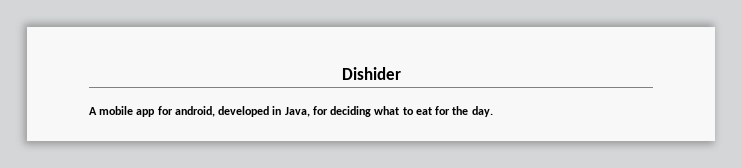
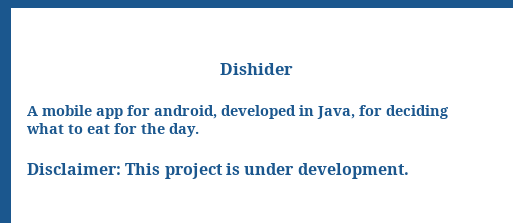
(493, 111) none -> [27,163,409,179] // Disclaimer: This project is under development.

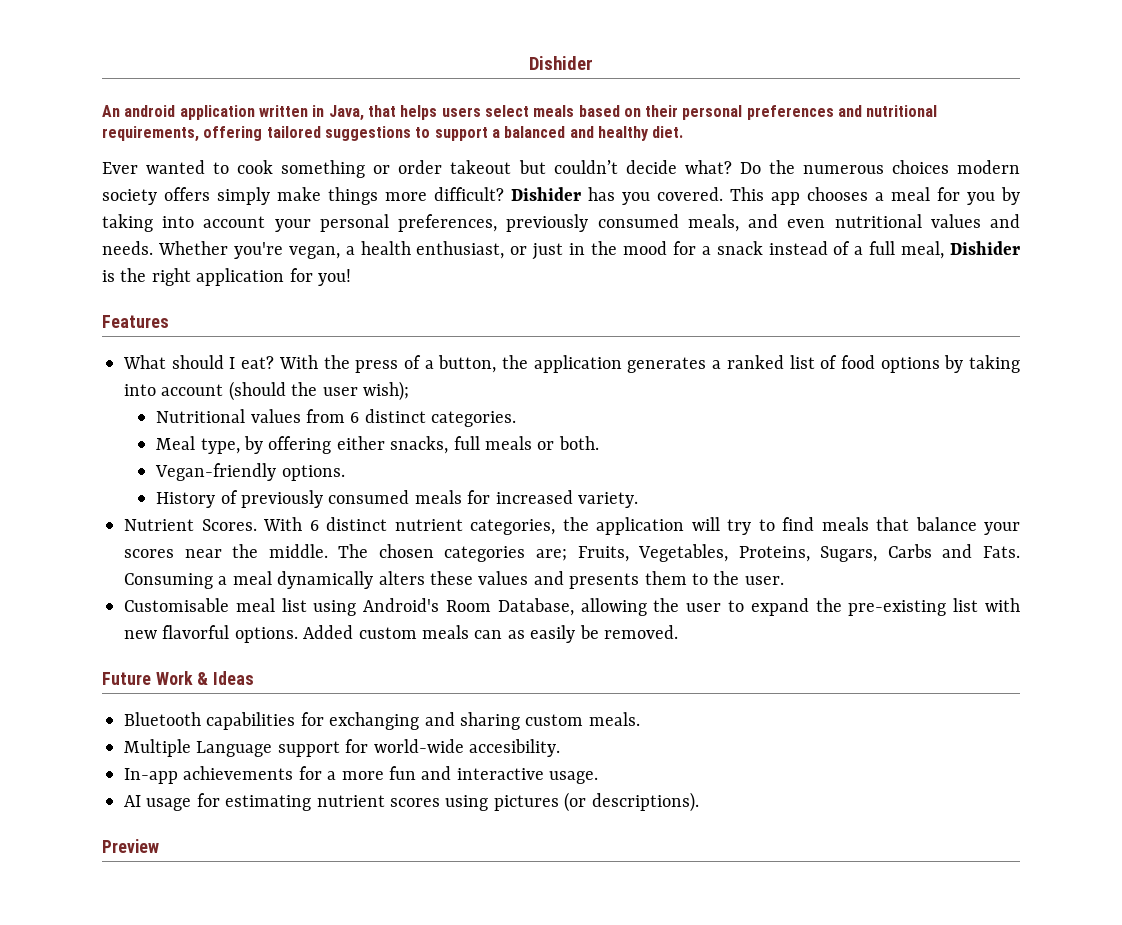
[27,105,449,119] [26,123,199,137] [27,163,409,179] A mobile app for android, developed in Java, for deciding what to eat for the day. // Disclaimer: This project is under development. -> [102,105,938,121] [102,126,684,142] [102,160,1020,178] [102,187,1020,205] [102,214,1021,232] [102,241,1020,260] [102,268,351,286] [102,315,169,328] [123,355,1021,373] [124,381,409,401] [156,409,517,427] [156,436,599,454] [155,463,345,481] [156,490,639,508] [124,517,1020,535] [124,544,1020,562] [124,571,784,589] [124,598,1020,616] [124,625,678,643] [102,671,255,685] [124,712,640,730] [124,739,560,757] [124,766,599,784] [124,792,699,812] [102,839,159,853] An android application written in Java, that helps users select meals based on their personal preferences and nutritional requirements, offering tailored suggestions to support a balanced and healthy diet. // Ever wanted to cook something or order takeout but couldn’t decide what? Do the numerous choices modern society offers simply make things more difficult? Dishider has you covered. This app chooses a meal for you by taking into account your personal preferences, previously consumed meals, and even nutritional values and needs. Whether you're vegan, a health enthusiast, or just in the mood for a snack instead of a full meal, Dishider is the right application for you! // Features // What should I eat? With the press of a button, the application generates a ranked list of food options by taking into account (should the user wish); // Nutritional values from 6 distinct categories. // Meal type, by offering either snacks, full meals or both. // Vegan-friendly options. // History of previously consumed meals for increased variety. // Nutrient Scores. With 6 distinct nutrient categories, the application will try to find meals that balance your scores near the middle. The chosen categories are; Fruits, Vegetables, Proteins, Sugars, Carbs and Fats. Consuming a meal dynamically alters these values and presents them to the user. // Customisable meal list using Android's Room Database, allowing the user to expand the pre-existing list with new flavorful options. Added custom meals can as easily be removed. // Future Work & Ideas // Bluetooth capabilities for exchanging and sharing custom meals. // Multiple Language support for world-wide accesibility. // In-app achievements for a more fun and interactive usage. // AI usage for estimating nutrient scores using pictures (or descriptions). // Preview

